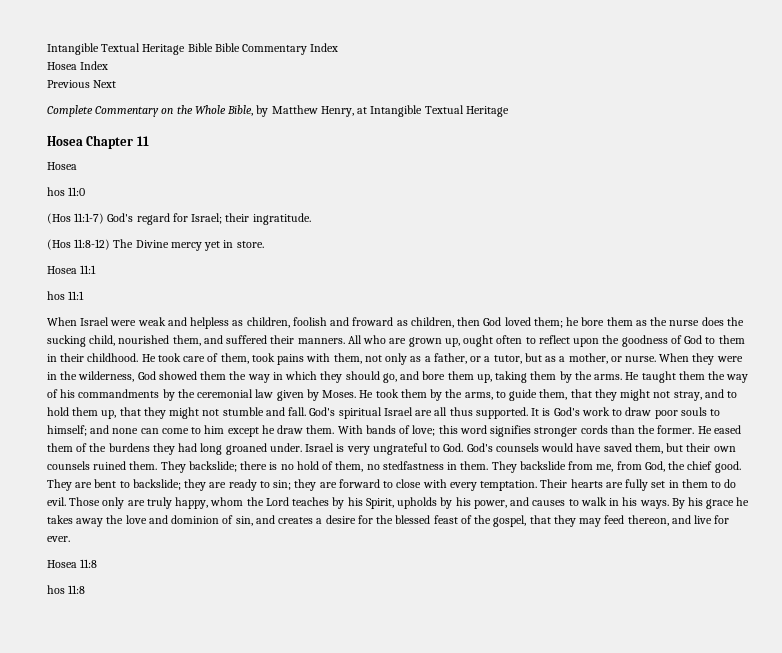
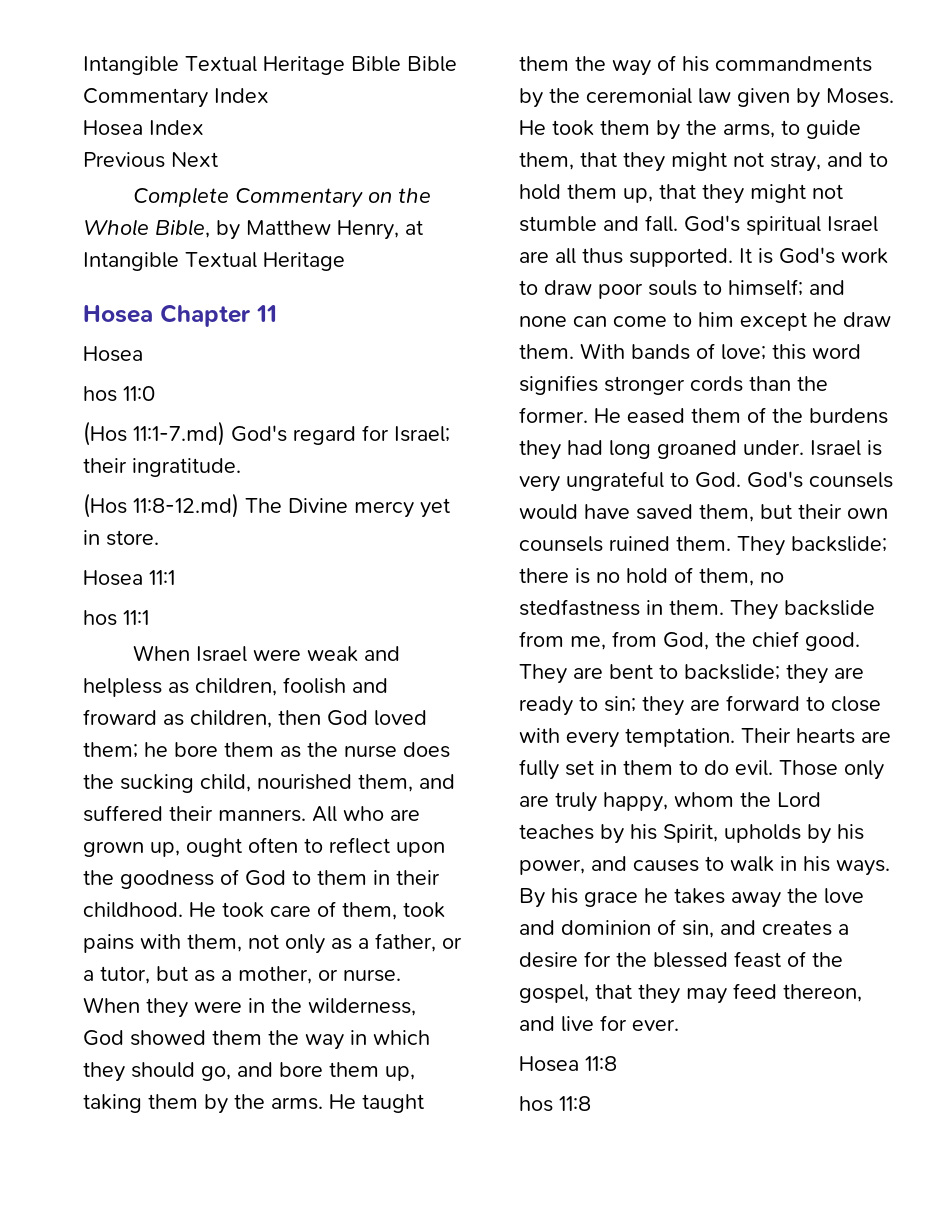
[74,213,105,224] 11:1-7) -> [133,421,225,446] 11:1-7.md)
[74,239,111,250] 11:8-12) -> [133,493,239,518] 11:8-12.md)

